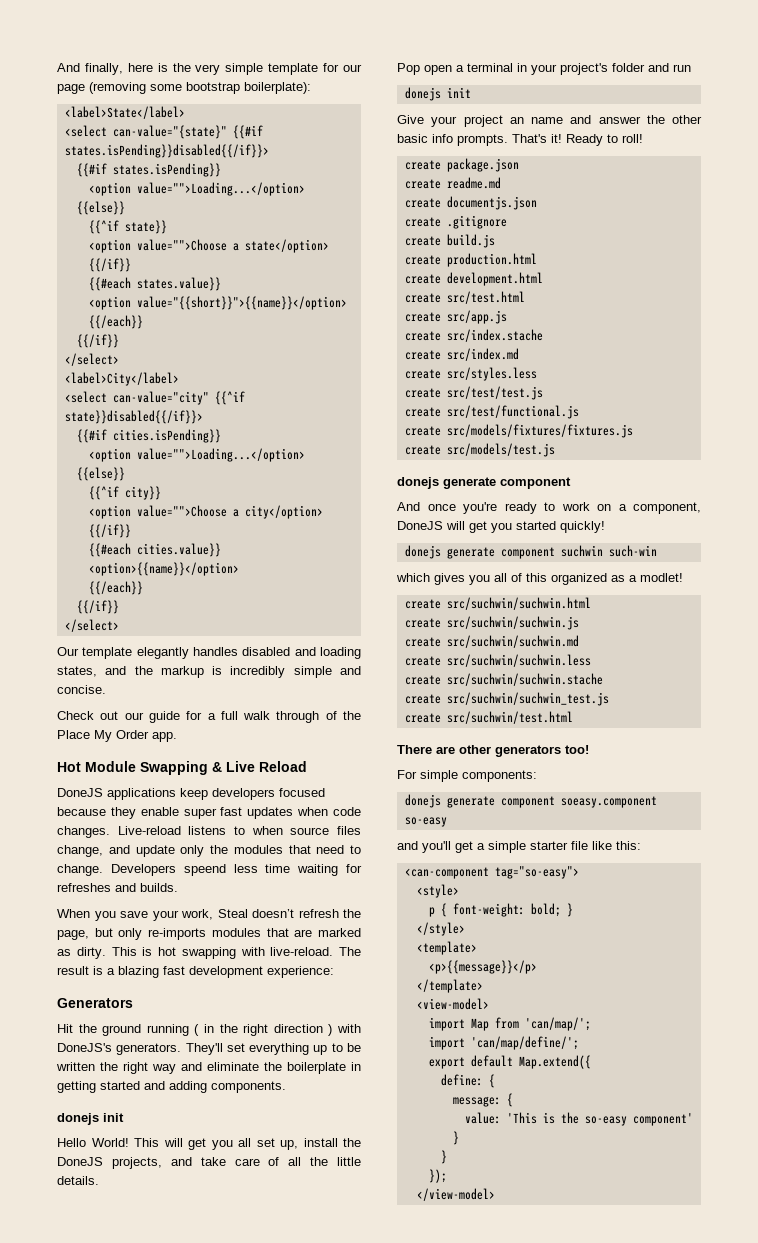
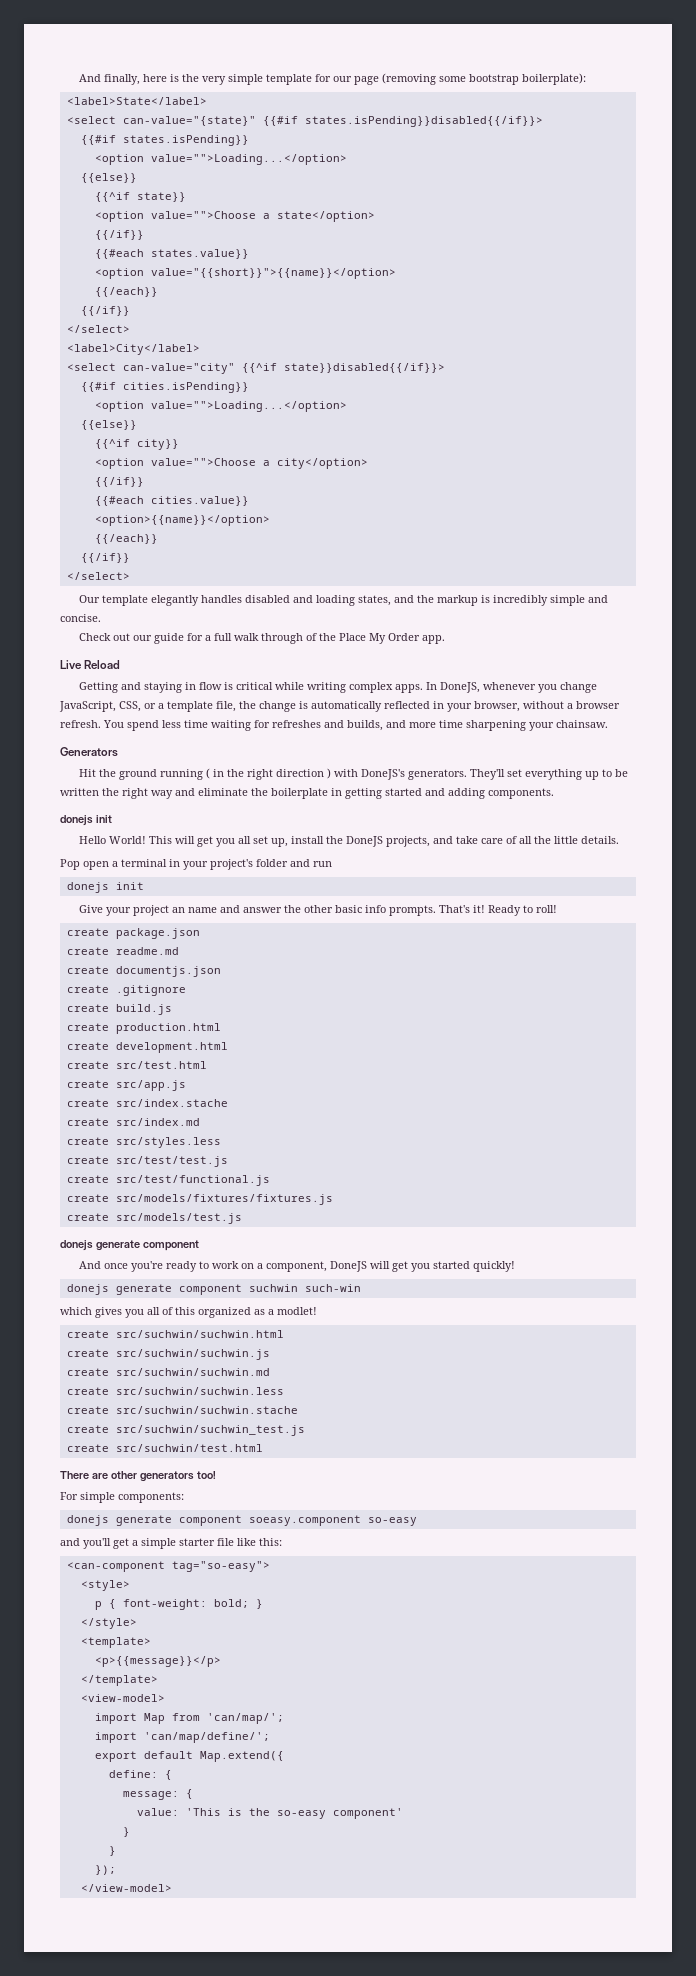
[57,761,307,775] [57,788,325,800] [57,807,361,819] [57,826,361,838] [57,845,361,857] [57,864,226,876] Hot Module Swapping & Live Reload // DoneJS applications keep developers focused because they enable super fast updates when code changes. Live-reload listens to when source files change, and update only the modules that need to change. Developers speend -> [60,660,121,669] [78,682,597,693] [59,701,620,712] [60,720,159,731] Live Reload // Getting and staying in flow is critical while writing complex apps. In DoneJS, whenever you change JavaScript, CSS, or a template file, the change is automatically reflected in your browser, without a browser refresh. You spend
[140,883,178,892] [57,909,361,921] [57,928,361,940] [57,947,361,959] [57,966,334,978] builds. // When you save your work, Steal doesn’t refresh the page, but only re-imports modules that are marked as dirty. This is hot swapping with live-reload. The result is a blazing fast development experience: -> [347,720,608,731] builds, and more time sharpening your chainsaw.

